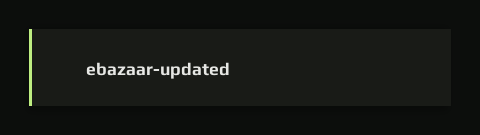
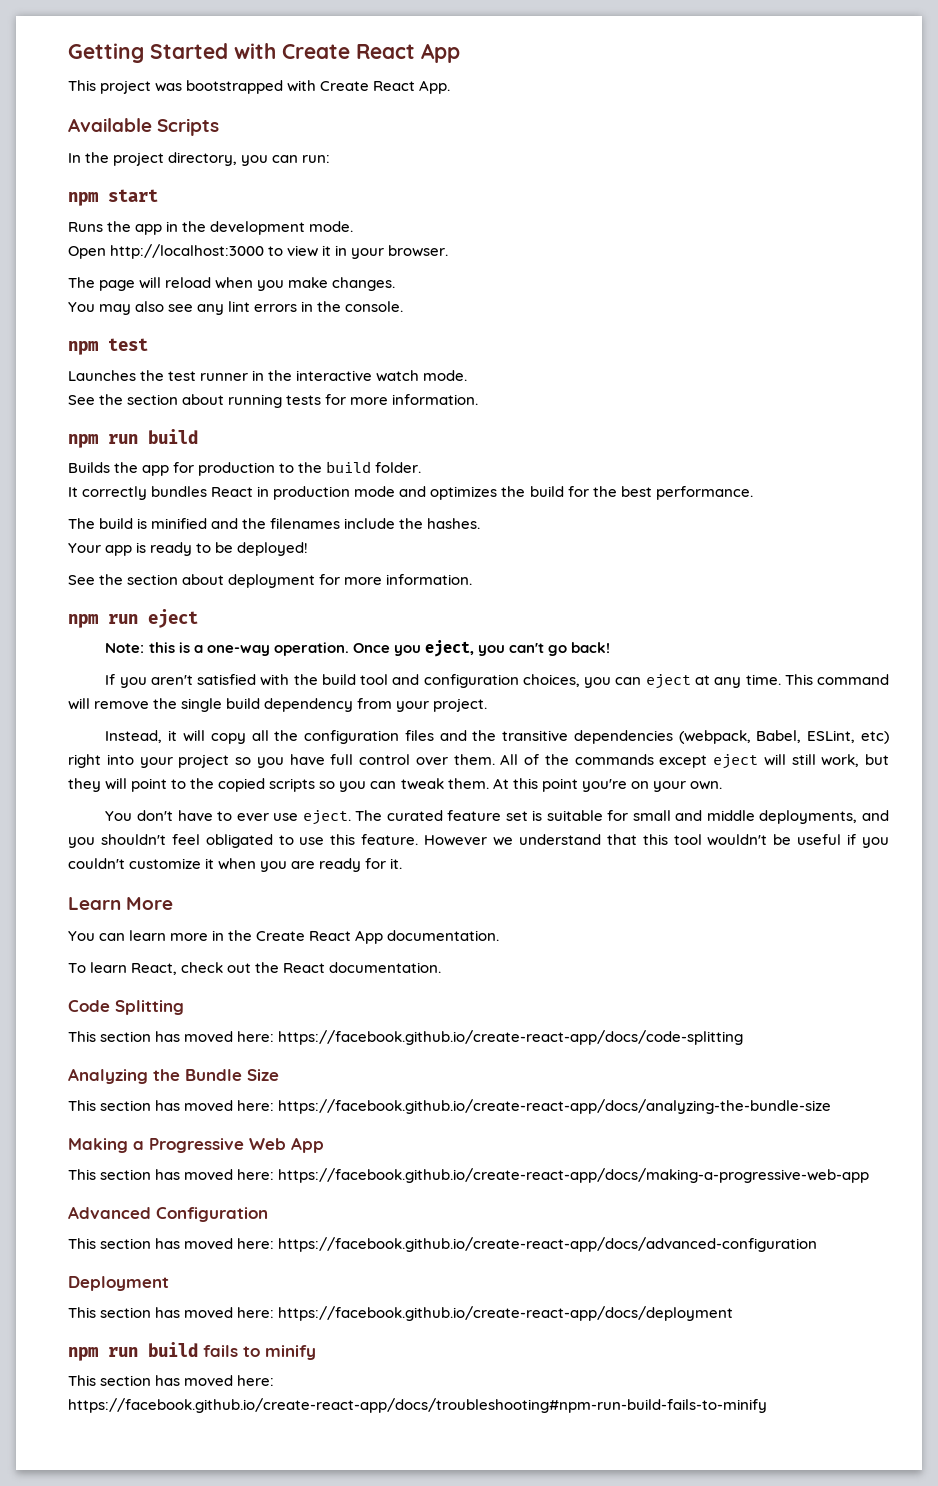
[86,62,230,79] ebazaar-updated -> [68,43,460,63] [68,80,451,94] [68,118,220,136] [68,152,331,166] [68,189,158,206] [68,221,354,235] [68,244,449,259] [68,277,396,291] [68,301,404,315] [68,338,148,355] [68,370,468,382] [68,394,479,408] [68,429,198,448] [68,461,422,476] [68,486,753,500] [68,518,481,529] [68,542,309,556] [68,574,473,588] [68,609,198,628] [105,640,611,657] [105,674,889,689] [68,698,488,712] [105,730,890,744] [68,754,889,769] [68,778,722,792] [105,810,890,825] [68,834,890,848] [68,858,403,872] [68,897,174,910] [68,930,500,944] [68,962,442,975] [68,1000,184,1015] [68,1030,744,1045] [68,1068,279,1084] [68,1099,832,1114] [68,1137,324,1153] [68,1168,870,1183] [68,1206,268,1222] [68,1237,818,1252] [68,1276,169,1291] [68,1306,734,1321] [68,1342,316,1361] [68,1375,275,1386] [68,1398,767,1413] Getting Started with Create React App // This project was bootstrapped with Create React App. // Available Scripts // In the project directory, you can run: // npm start // Runs the app in the development mode. // Open http://localhost:3000 to view it in your browser. // The page will reload when you make changes. // You may also see any lint errors in the console. // npm test // Launches the test runner in the interactive watch mode. // See the section about running tests for more information. // npm run build // Builds the app for production to the build folder. // It correctly bundles React in production mode and optimizes the build for the best performance. // The build is minified and the filenames include the hashes. // Your app is ready to be deployed! // See the section about deployment for more information. // npm run eject // Note: this is a one-way operation. Once you eject, you can't go back! // If you aren't satisfied with the build tool and configuration choices, you can eject at any time. This command will remove the single build dependency from your project. // Instead, it will copy all the configuration files and the transitive dependencies (webpack, Babel, ESLint, etc) right into your project so you have full control over them. All of the commands except eject will still work, but they will point to the copied scripts so you can tweak them. At this point you're on your own. // You don't have to ever use eject. The curated feature set is suitable for small and middle deployments, and you shouldn't feel obligated to use this feature. However we understand that this tool wouldn't be useful if you couldn't customize it when you are ready for it. // Learn More // You can learn more in the Create React App documentation. // To learn React, check out the React documentation. // Code Splitting // This section has moved here: https://facebook.github.io/create-react-app/docs/code-splitting // Analyzing the Bundle Size // This section has moved here: https://facebook.github.io/create-react-app/docs/analyzing-the-bundle-size // Making a Progressive Web App // This section has moved here: https://facebook.github.io/create-react-app/docs/making-a-progressive-web-app // Advanced Configuration // This section has moved here: https://facebook.github.io/create-react-app/docs/advanced-configuration // Deployment // This section has moved here: https://facebook.github.io/create-react-app/docs/deployment // npm run build fails to minify // This section has moved here: https://facebook.github.io/create-react-app/docs/troubleshooting#npm-run-build-fails-to-minify

